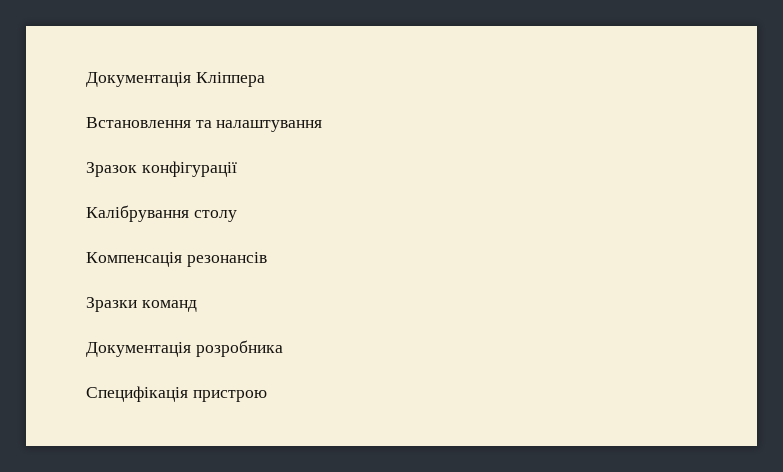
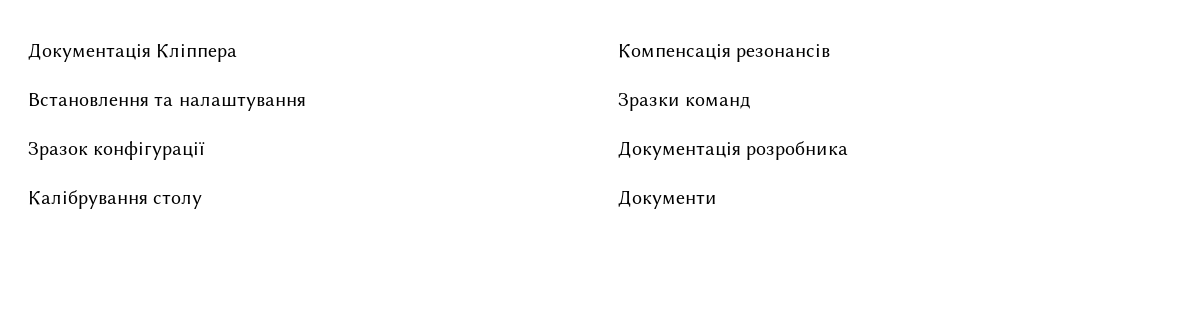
[86,386,267,402] Специфікація пристрою -> [618,190,717,209] Документи

